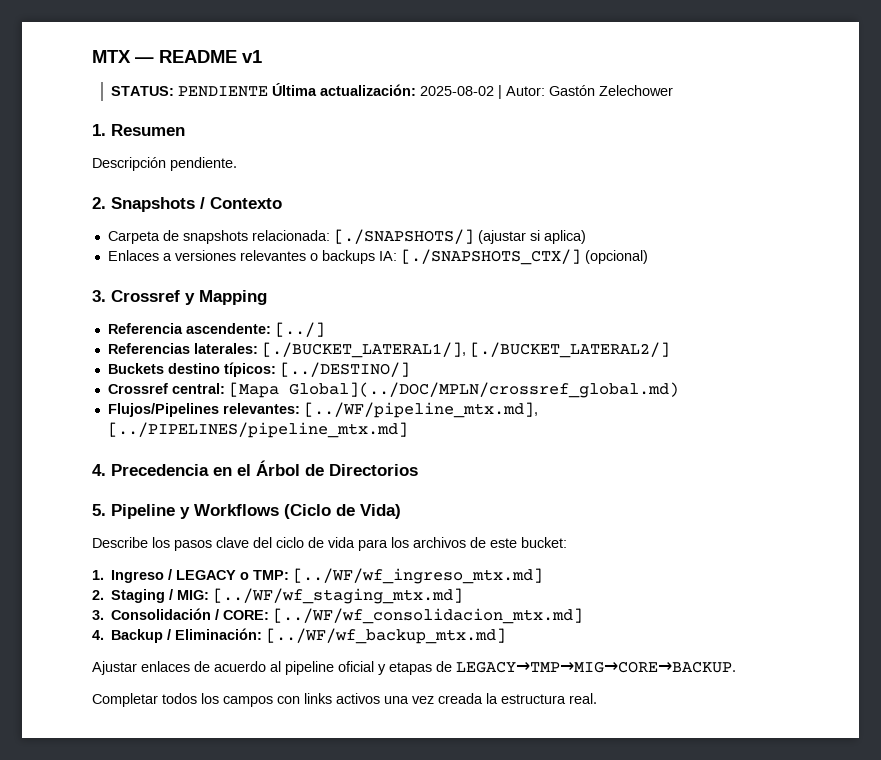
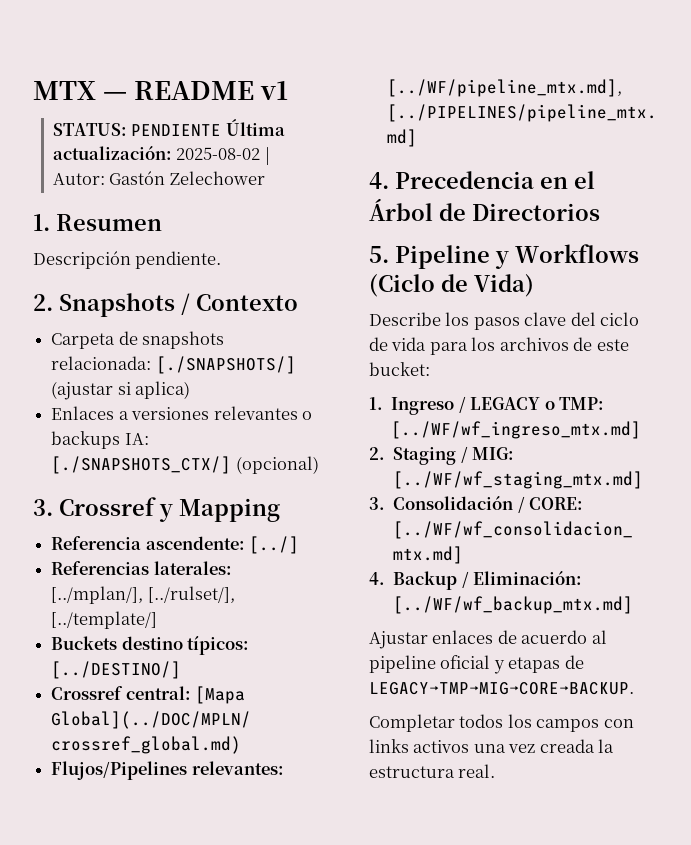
[261,342,670,358] [./BUCKET_LATERAL1/], [./BUCKET_LATERAL2/] -> [51,586,235,604] [51,611,158,629] [../mplan/], [../rulset/], [../template/]

